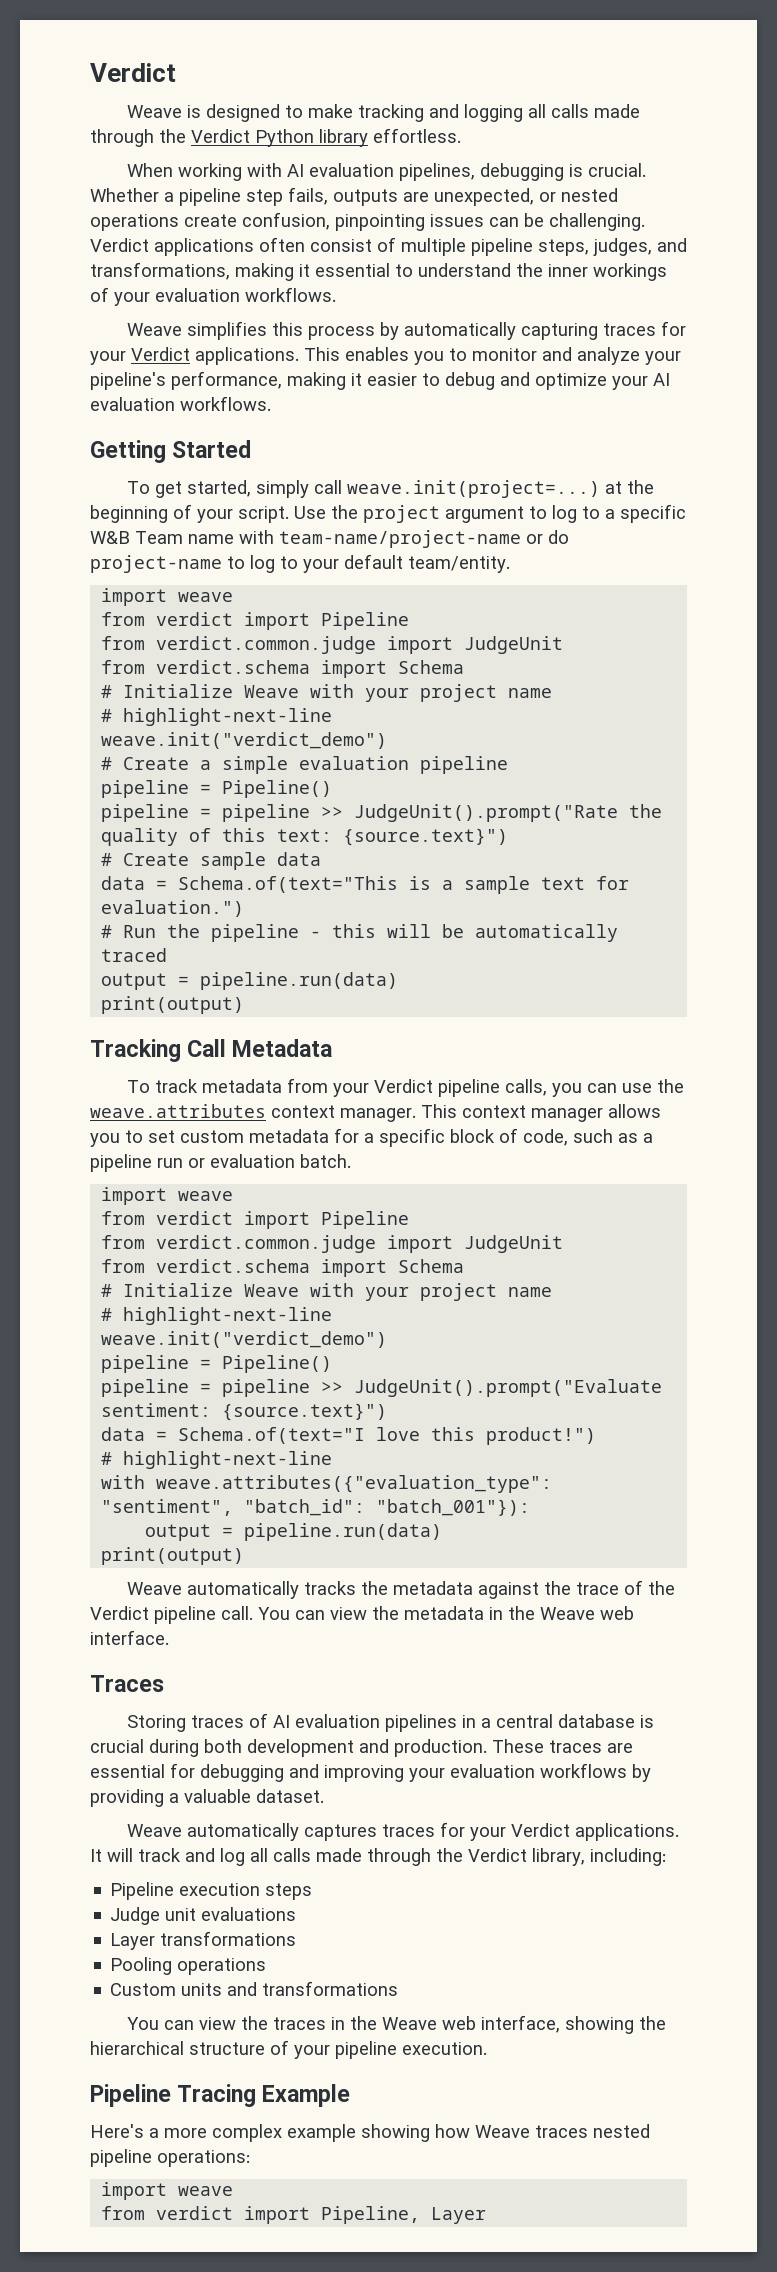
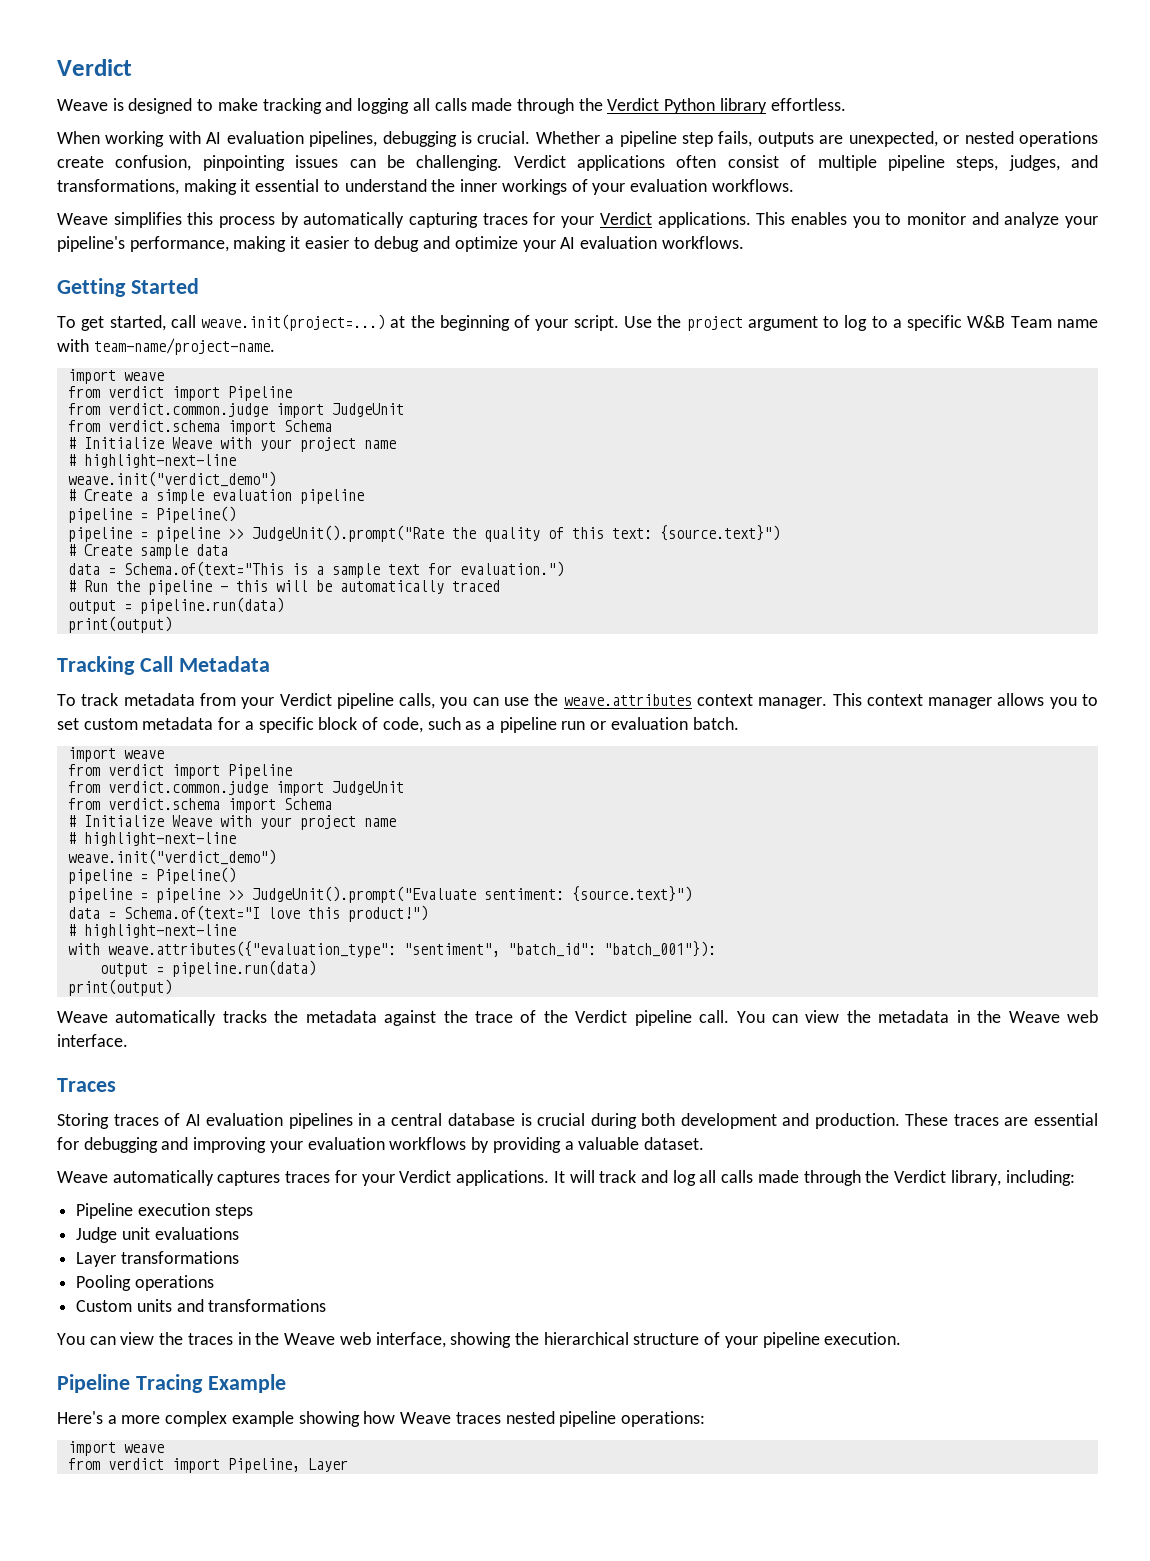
[256,480,310,498] simply -> (166, 323) none
[279,530,569,548] [90,554,510,573] team-name/project-name or do project-name to log to your default team/entity. -> [93,338,275,355] team-name/project-name.

